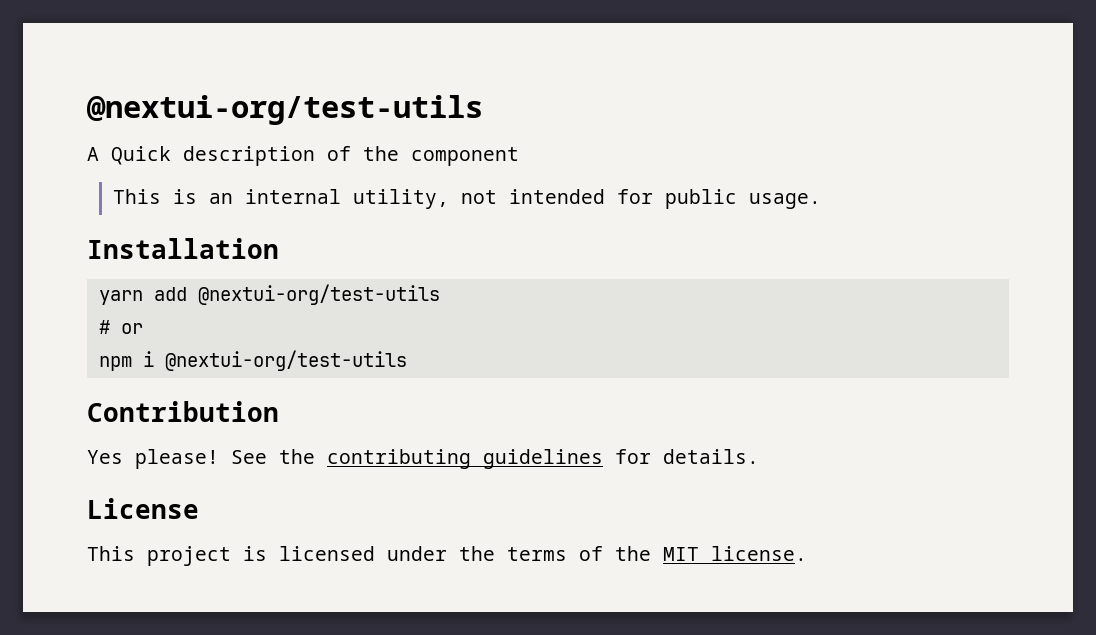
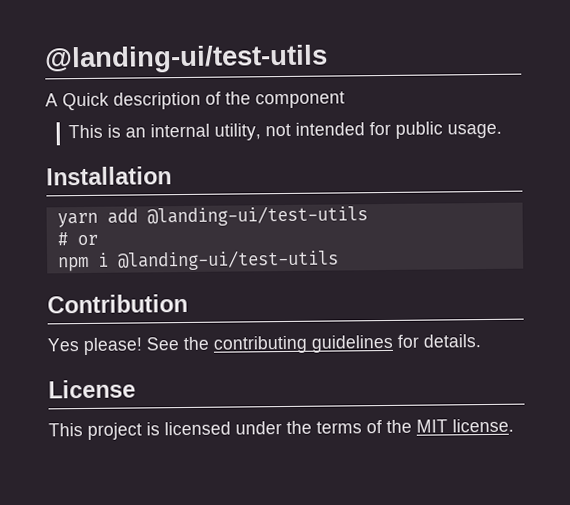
[87,95,483,125] @nextui-org/test-utils -> [44,44,328,74] @landing-ui/test-utils
[197,284,440,305] @nextui-org/test-utils -> [146,205,368,227] @landing-ui/test-utils
[164,350,407,371] @nextui-org/test-utils -> [116,249,339,271] @landing-ui/test-utils

